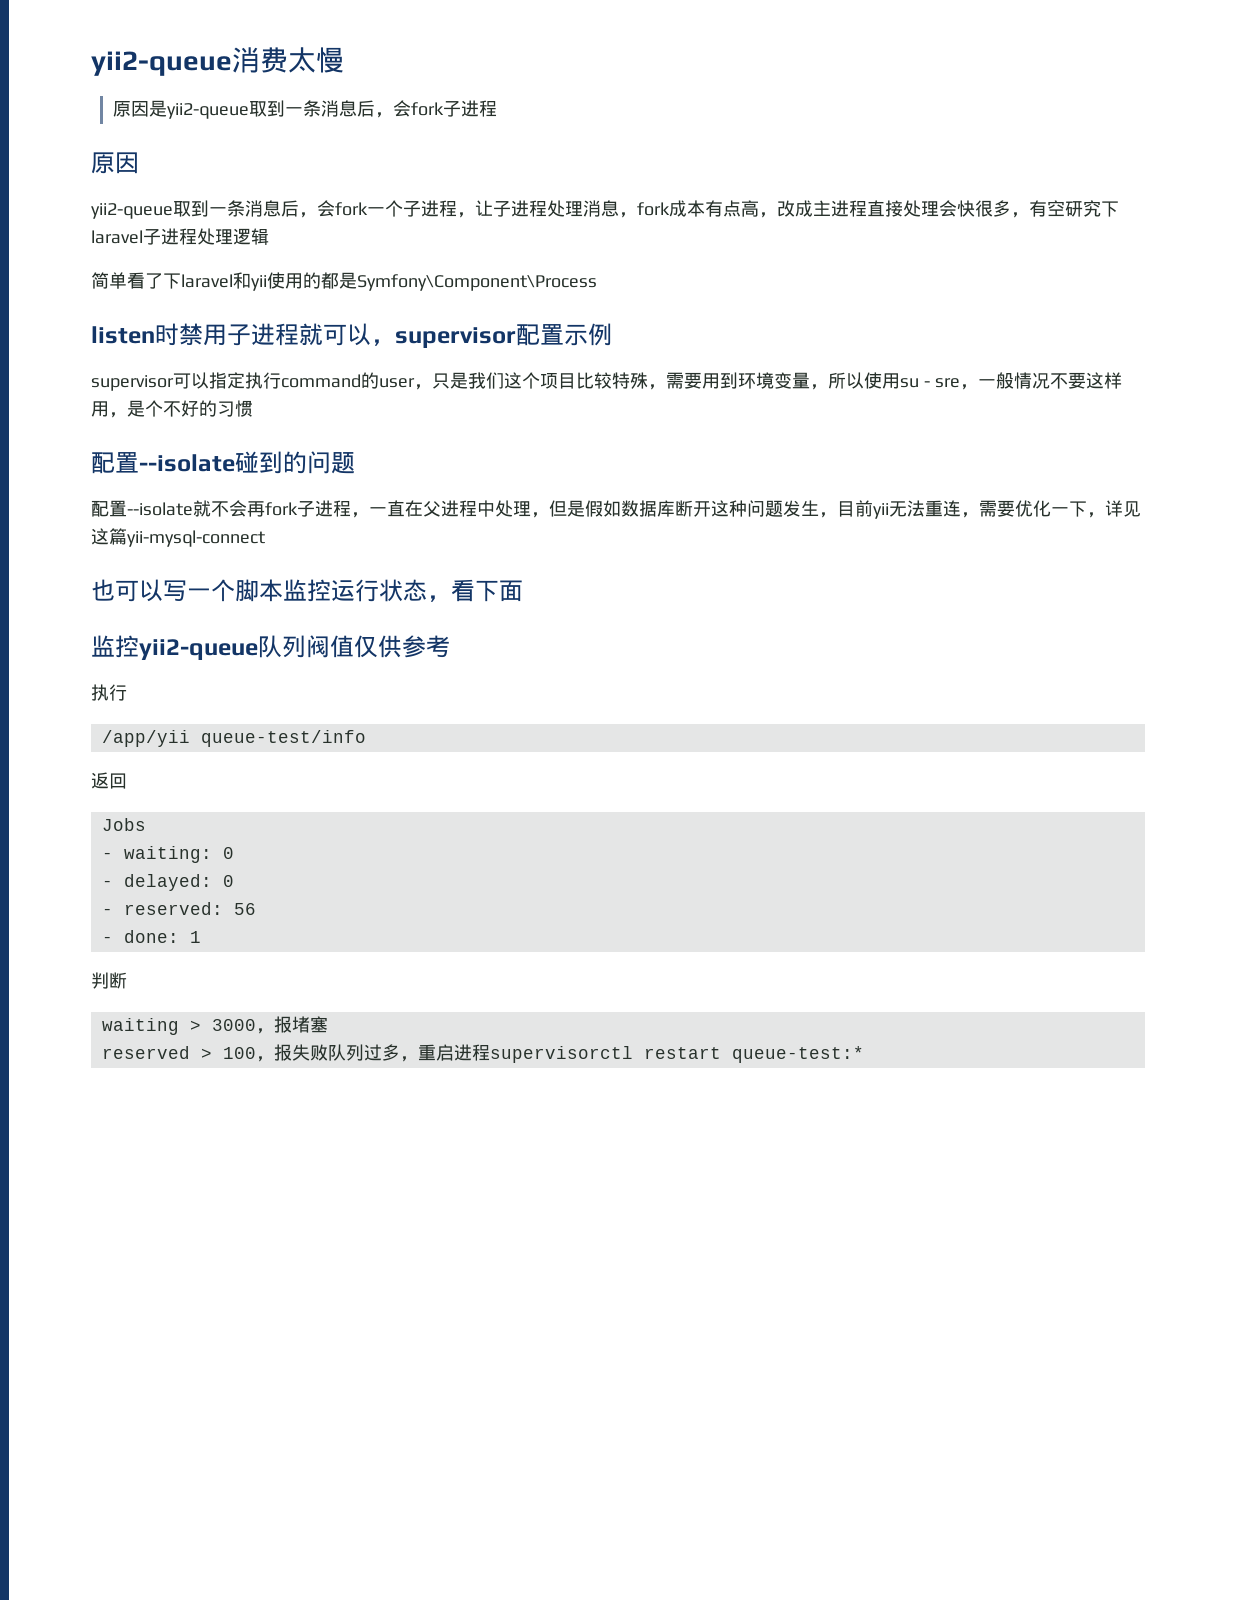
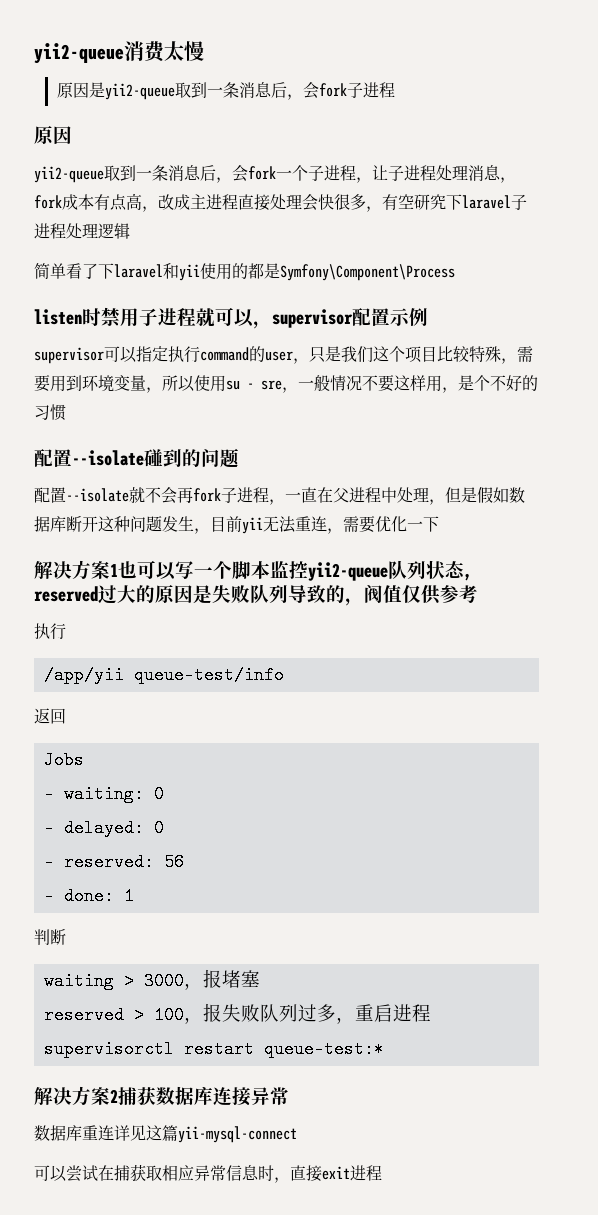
[1087,500,1141,518] [91,528,265,547] ，详见这篇yii-mysql-connect // -> [34,560,118,580] // 解决方案1
[331,579,523,602] [91,635,306,660] 运行状态，看下面 // 监控yii2-queue队列 -> [308,560,472,581] [34,584,364,606] yii2-queue队列状态, reserved过大的原因是失败队列导致的，
(864, 1054) none -> [34,1086,289,1106] [34,1125,297,1143] [34,1164,382,1183] // 解决方案2捕获数据库连接异常 // 数据库重连详见这篇yii-mysql-connect // 可以尝试在捕获取相应异常信息时，直接exit进程

